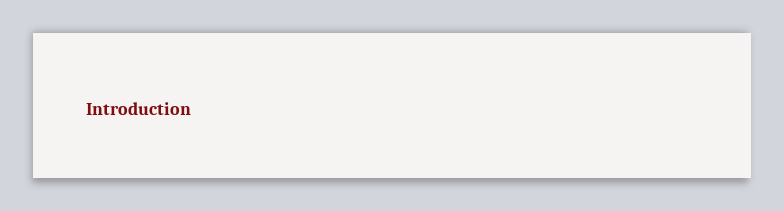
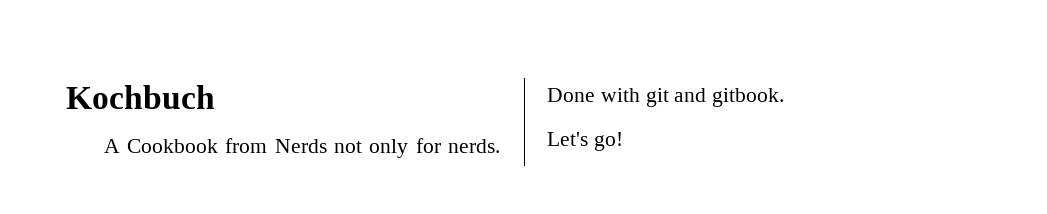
[86,102,191,115] Introduction -> [66,85,215,109] [103,138,500,158] [547,88,785,107] [547,132,623,151] Kochbuch // A Cookbook from Nerds not only for nerds. Done with git and gitbook. // Let's go!

